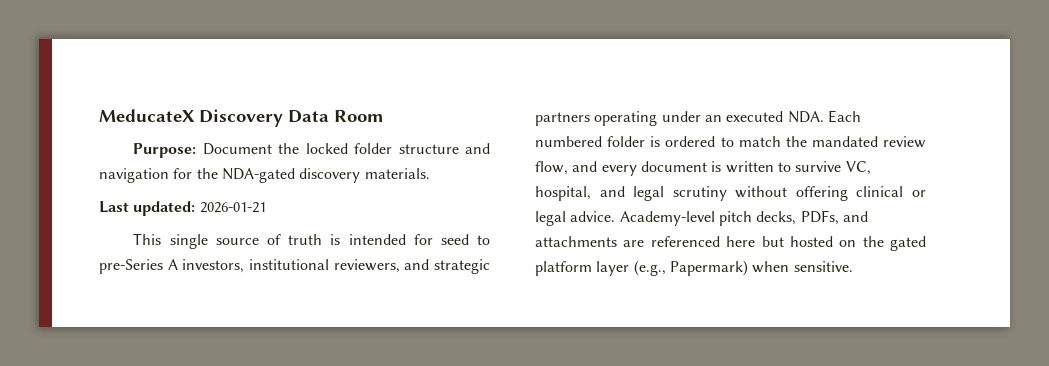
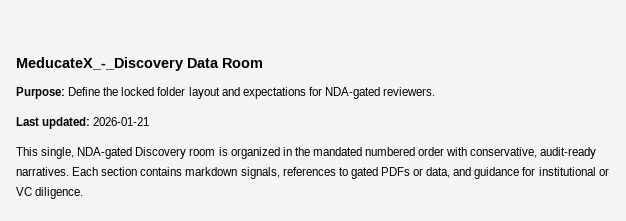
[99,109,283,127] MeducateX Discovery -> [16,57,183,71] MeducateX_-_Discovery
[202,143,272,155] Document -> [68,87,101,96] Define
[398,143,490,154] [99,168,430,183] [99,201,266,216] [133,233,490,249] [99,259,491,274] [535,110,861,126] [535,136,926,148] [535,161,871,176] [535,186,926,201] [535,210,868,226] [535,236,926,251] [535,260,853,276] structure and navigation for the NDA-gated discovery materials. // Last updated: 2026-01-21 // This single source of truth is intended for seed to pre-Series A investors, institutional reviewers, and strategic partners operating under an executed NDA. Each numbered folder is ordered to match the mandated review flow, and every document is written to survive VC, hospital, and legal scrutiny without offering clinical or legal advice. Academy-level pitch decks, PDFs, and attachments are referenced here but hosted on the gated platform layer (e.g., Papermark) when sensitive. -> [188,87,436,99] [16,117,150,129] [16,147,597,159] [16,167,609,179] [16,187,84,199] layout and expectations for NDA-gated reviewers. // Last updated: 2026-01-21 // This single, NDA-gated Discovery room is organized in the mandated numbered order with conservative, audit-ready narratives. Each section contains markdown signals, references to gated PDFs or data, and guidance for institutional or VC diligence.

